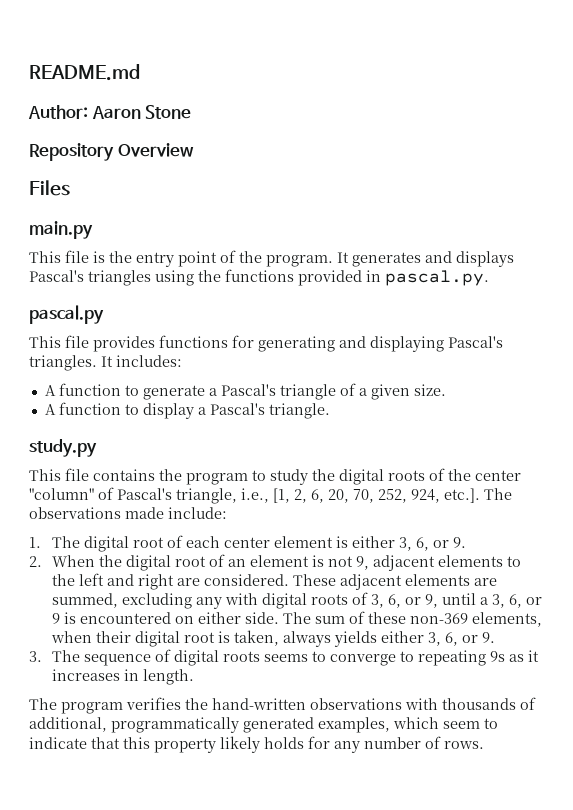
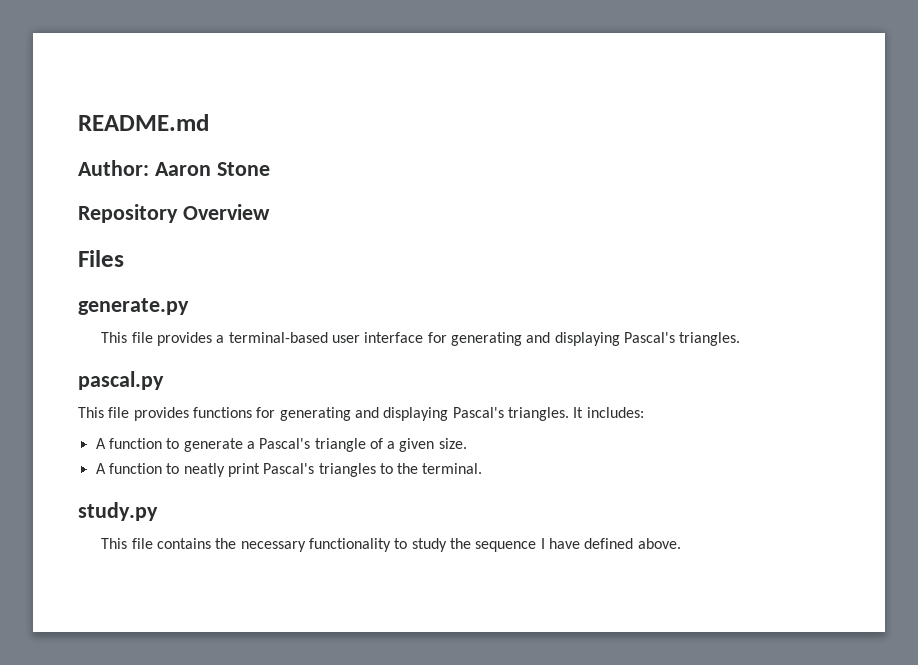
[29,221,93,239] [29,250,514,267] [29,269,489,286] main.py // This file is the entry point of the program. It generates and displays Pascal's triangles using the functions provided in pascal.py. -> [78,298,189,315] [101,332,741,346] generate.py // This file provides a terminal-based user interface for generating and displaying Pascal's triangles.
[142,403,330,419] display a Pascal's triangle. -> [183,463,483,477] neatly print Pascal's triangles to the terminal.
[186,473,248,485] program -> [240,538,391,552] necessary functionality
[339,468,521,485] [29,487,512,504] [29,507,227,519] [29,535,467,552] [29,554,522,571] [52,573,498,590] [52,592,543,609] [52,611,543,627] [51,630,496,647] [29,649,540,666] [52,669,195,685] [29,697,536,714] [29,717,498,733] [29,736,484,753] digital roots of the center "column" of Pascal's triangle, i.e., [1, 2, 6, 20, 70, 252, 924, etc.]. The observations made include: // 1. The digital root of each center element is either 3, 6, or 9. // 2. When the digital root of an element is not 9, adjacent elements to the left and right are considered. These adjacent elements are summed, excluding any with digital roots of 3, 6, or 9, until a 3, 6, or 9 is encountered on either side. The sum of these non-369 elements, when their digital root is taken, always yields either 3, 6, or 9. // 3. The sequence of digital roots seems to converge to repeating 9s as it increases in length. // The program verifies the hand-written observations with thousands of additional, programmatically generated examples, which seem to indicate that this property likely holds for any number of rows. -> [475,538,681,552] sequence I have defined above.

